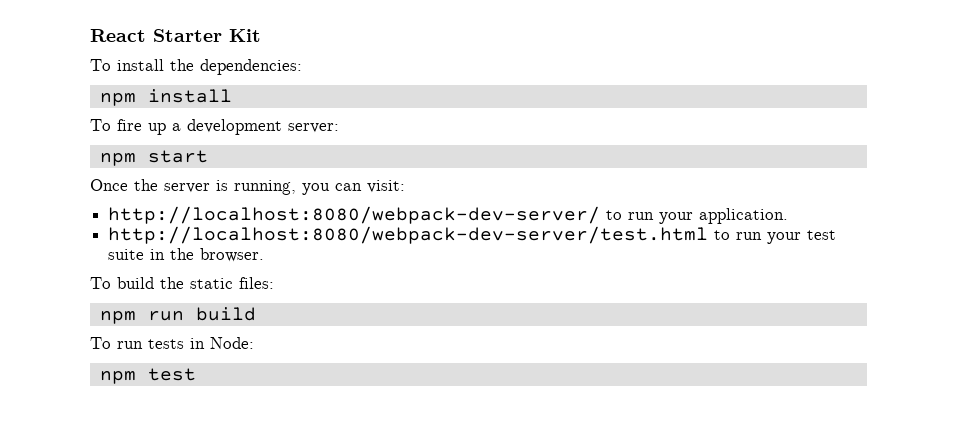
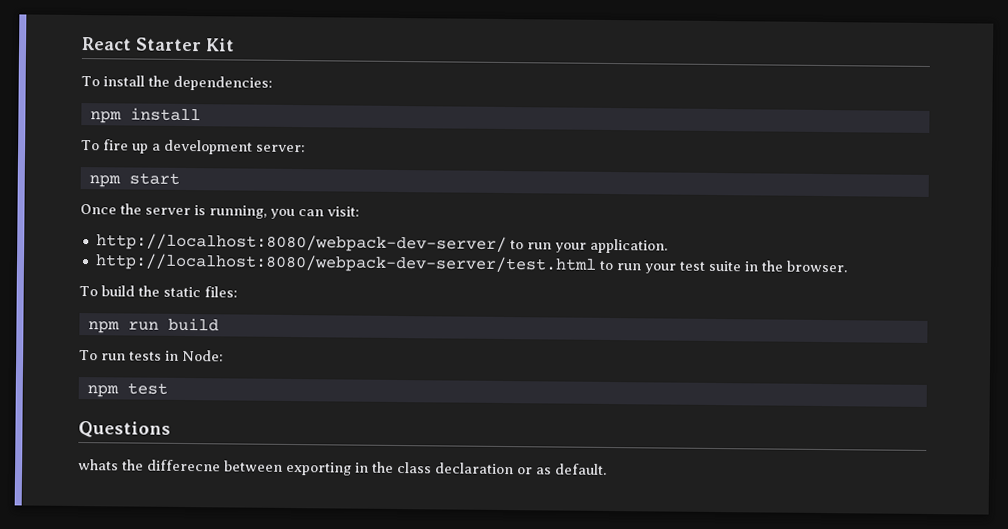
(196, 374) none -> [78,420,171,438] [78,458,607,476] // Questions // whats the differecne between exporting in the class declaration or as default.

